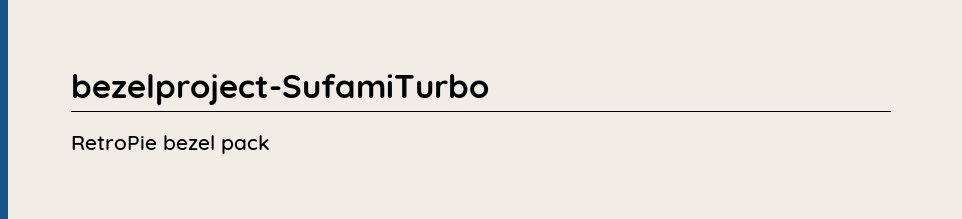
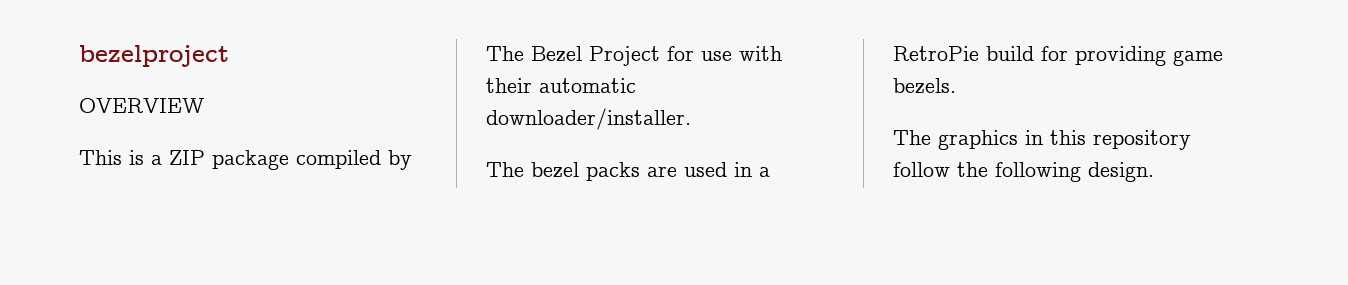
[71,74,489,105] [71,135,270,154] bezelproject-SufamiTurbo // RetroPie bezel pack -> [79,45,229,67] [79,98,204,113] [79,150,412,170] [486,46,782,66] [486,78,636,93] [486,108,691,130] [486,162,770,181] [893,46,1223,66] [893,78,956,94] [893,130,1191,150] [893,162,1154,182] bezelproject // OVERVIEW // This is a ZIP package compiled by The Bezel Project for use with their automatic downloader/installer. // The bezel packs are used in a RetroPie build for providing game bezels. // The graphics in this repository follow the following design.

